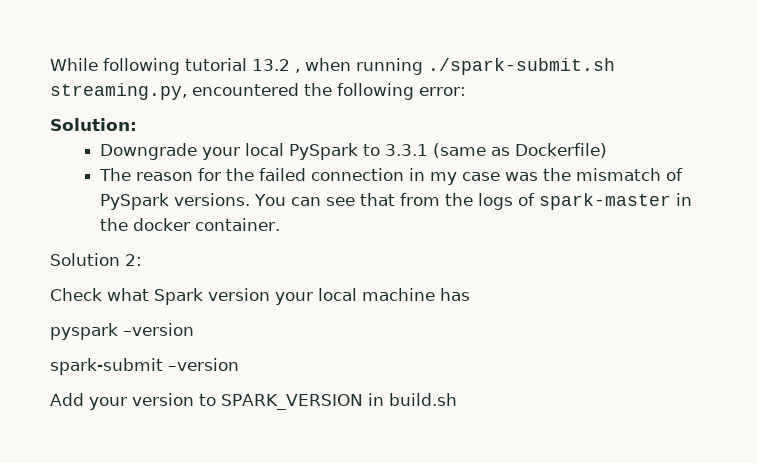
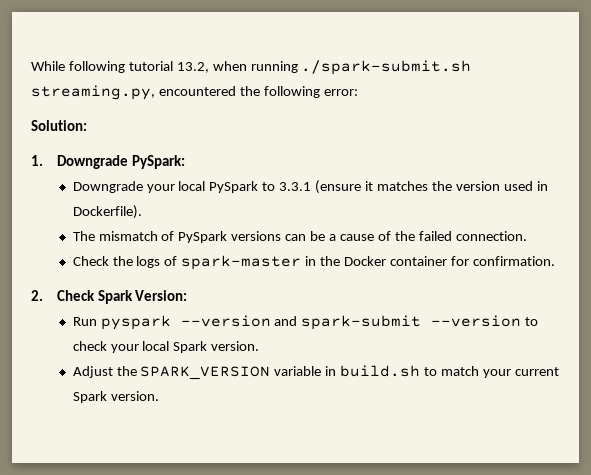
[252,59,300,73] 13.2 , -> [176,62,209,73] 13.2,
(137, 124) none -> [31,155,185,169] // 1. Downgrade PySpark:
[432,143,607,158] [98,168,683,185] [99,193,440,210] (same as Dockerfile) // The reason for the failed connection in my case was the mismatch of PySpark versions. You can see that from -> [315,180,548,194] [72,205,142,219] [72,231,527,243] [72,256,109,266] (ensure it matches the version used in Dockerfile). // The mismatch of PySpark versions can be a cause of the failed connection. // Check
[132,218,280,231] [50,253,142,266] [50,288,470,305] [50,323,194,340] [50,358,239,375] [50,393,457,410] docker container. // Solution 2: // Check what Spark version your local machine has // pyspark –version // spark-submit –version // Add your version to SPARK_VERSION in build.sh -> [344,256,555,266] [31,290,188,304] [72,315,539,330] [72,341,260,353] [72,365,559,380] [72,391,159,403] Docker container for confirmation. // 2. Check Spark Version: // Run pyspark --version and spark-submit --version to check your local Spark version. // Adjust the SPARK_VERSION variable in build.sh to match your current Spark version.

